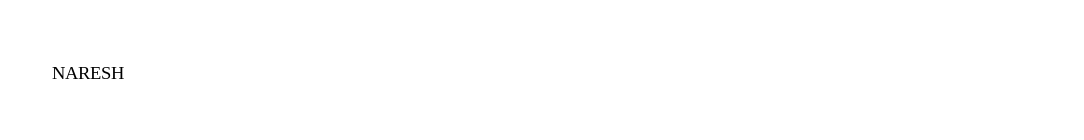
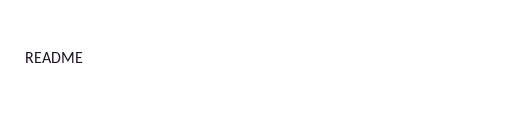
[52,67,124,79] NARESH -> [25,52,83,63] README

